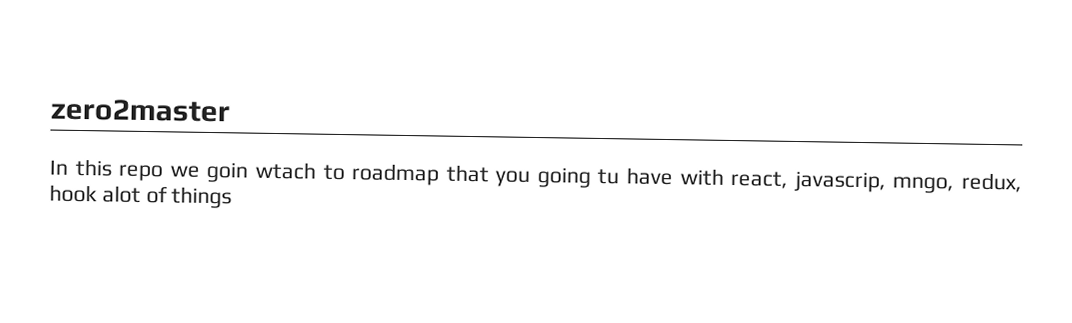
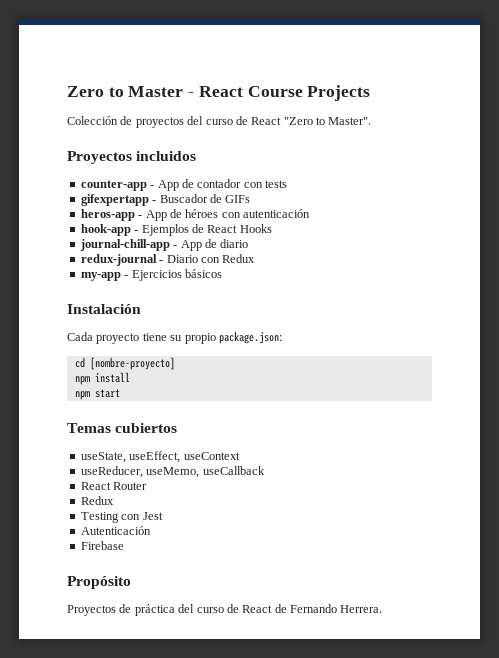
[50,98,230,123] [49,158,1023,194] [49,184,233,209] zero2master // In this repo we goin wtach to roadmap that you going tu have with react, javascrip, mngo, redux, hook alot of things -> [67,85,371,101] [67,116,372,128] [67,151,197,164] [80,179,287,191] [80,194,251,206] [80,209,310,221] [80,224,272,236] [79,239,249,251] [80,254,256,266] [80,269,222,281] [67,304,141,314] [67,331,282,344] [74,357,175,370] [74,372,130,385] [74,389,120,400] [67,423,178,433] [80,451,240,463] [80,466,265,478] [80,482,148,490] [80,496,114,505] [80,512,163,523] [80,526,151,535] [80,541,124,550] [67,576,131,589] [67,604,383,616] Zero to Master - React Course Projects // Colección de proyectos del curso de React "Zero to Master". // Proyectos incluidos // counter-app - App de contador con tests // gifexpertapp - Buscador de GIFs // heros-app - App de héroes con autenticación // hook-app - Ejemplos de React Hooks // journal-chill-app - App de diario // redux-journal - Diario con Redux // my-app - Ejercicios básicos // Instalación // Cada proyecto tiene su propio package.json: // cd [nombre-proyecto] // npm install // npm start // Temas cubiertos // useState, useEffect, useContext // useReducer, useMemo, useCallback // React Router // Redux // Testing con Jest // Autenticación // Firebase // Propósito // Proyectos de práctica del curso de React de Fernando Herrera.

